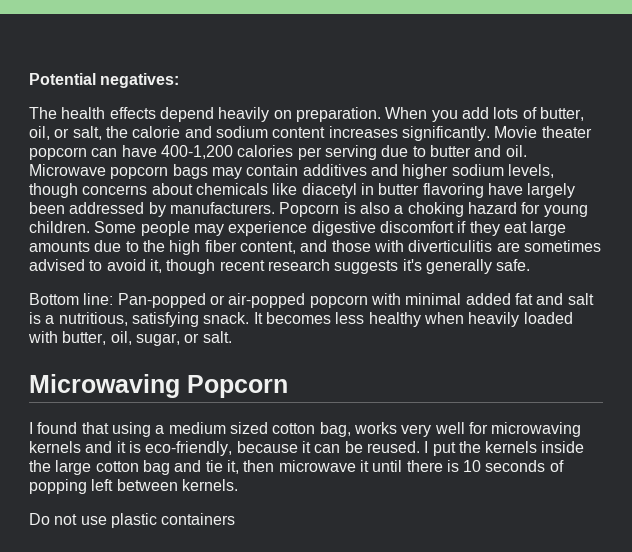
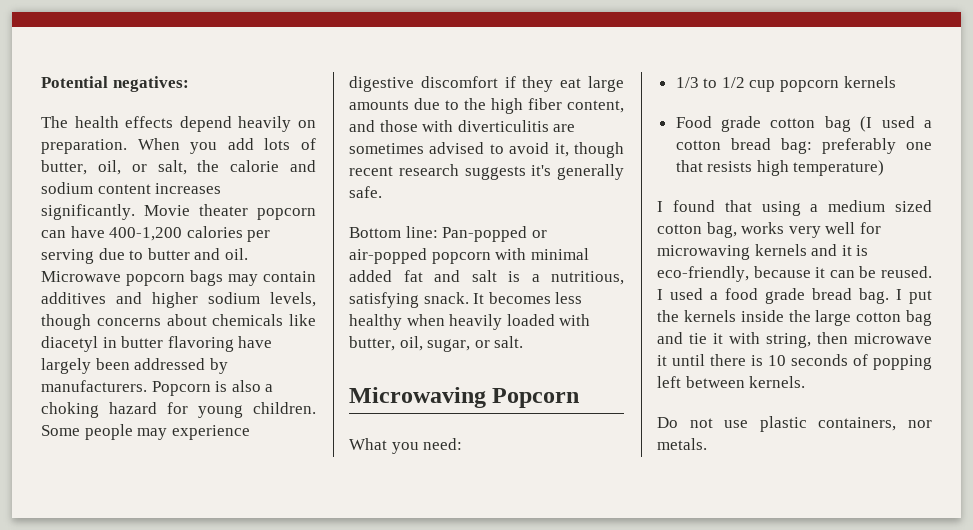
(288, 386) none -> [349,438,463,454] [675,76,896,92] [675,116,932,132] [675,138,932,154] [675,160,885,176] // What you need: // 1/3 to 1/2 cup popcorn kernels // Food grade cotton bag (I used a cotton bread bag: preferably one that resists high temperature)
(429, 447) none -> [670,288,902,304] used a food grade bread bag. I
[226,460,239,474] it, -> [713,332,811,348] it with string,
[161,513,236,525] containers -> [818,417,932,431] [657,438,707,450] containers, nor metals.

